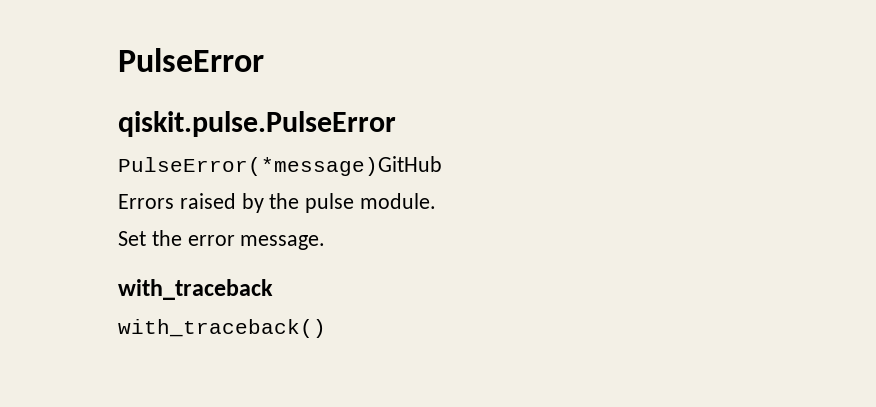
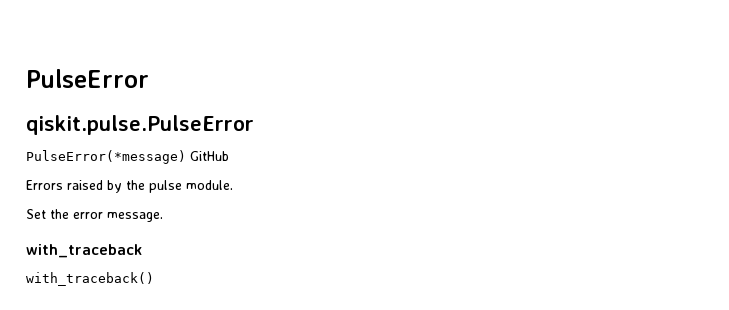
[118,156,442,176] PulseError(*message)GitHub -> [26,150,229,164] PulseError(*message) GitHub

